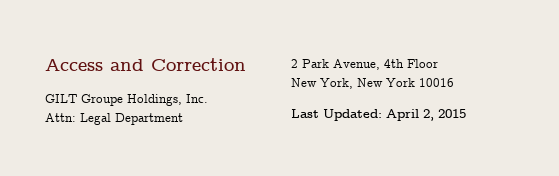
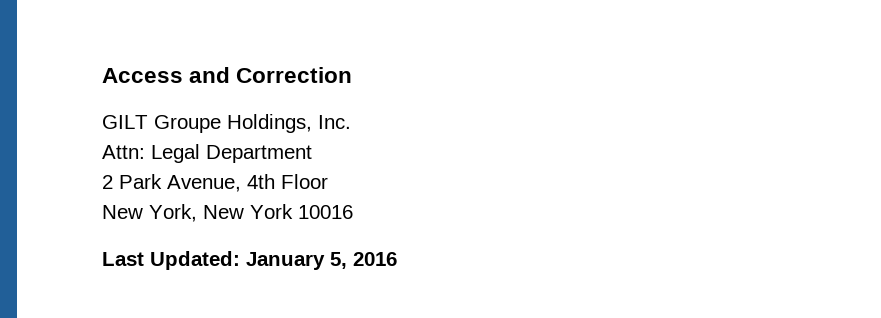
[386,109,466,121] April 2, 2015 -> [246,252,397,270] January 5, 2016

